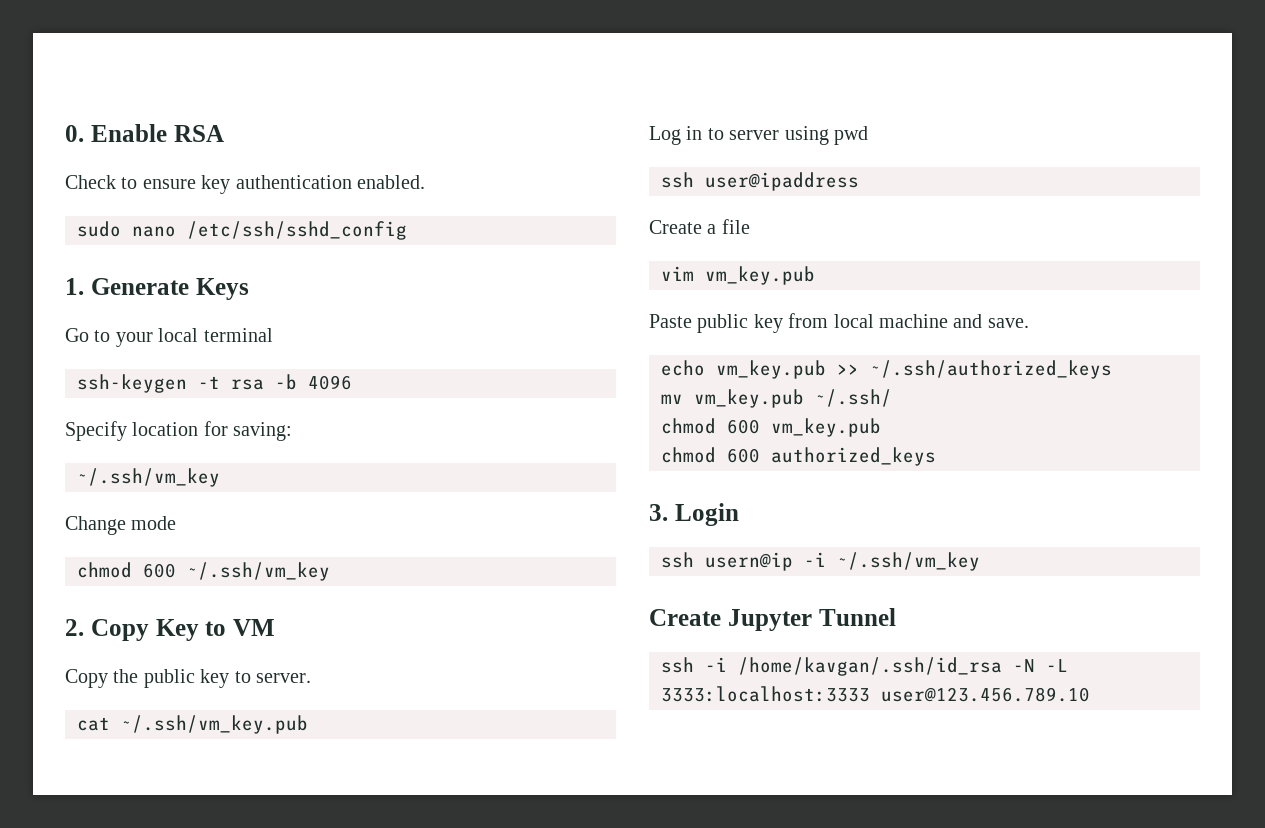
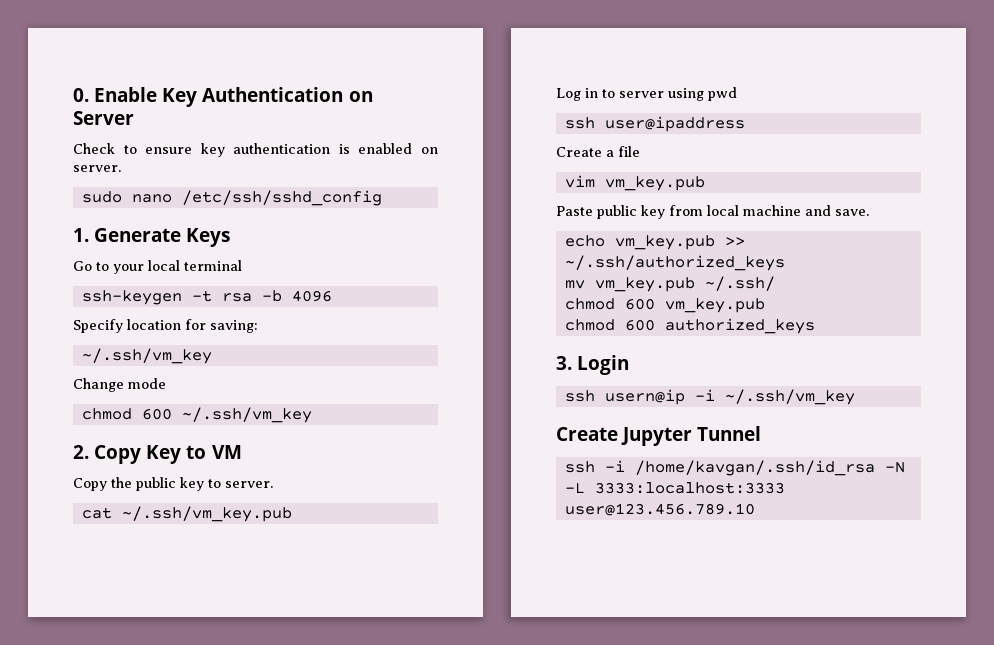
[173,125,224,142] RSA -> [162,87,373,107] [73,111,134,125] Key Authentication on Server
[357,175,425,189] enabled. -> [338,143,438,154] [73,165,121,172] is enabled on server.

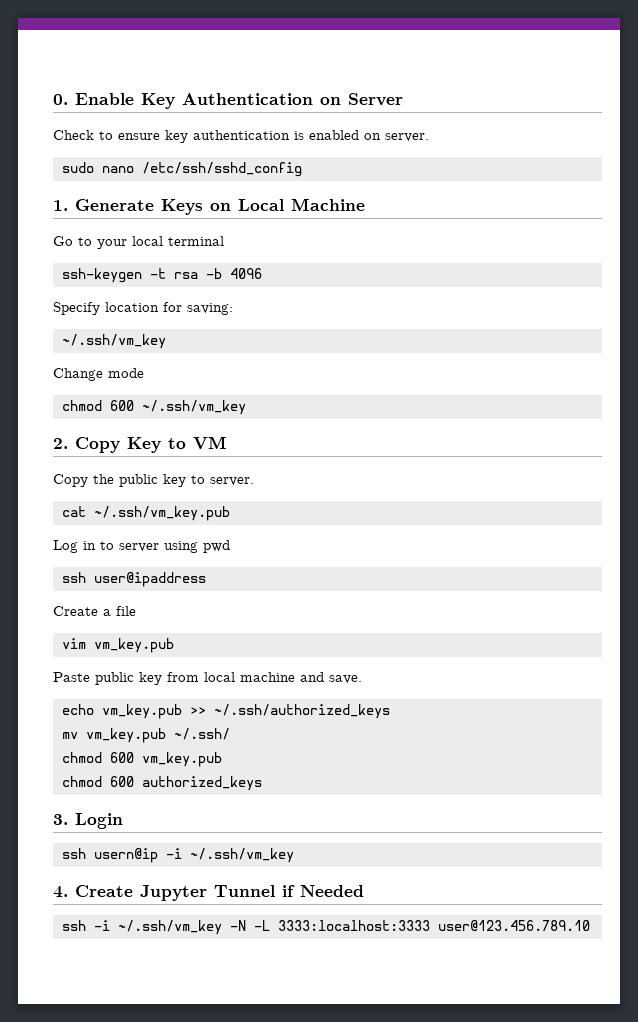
(231, 237) none -> [210,198,365,211] on Local Machine
(855, 397) none -> [53,886,68,898] 4.
(762, 433) none -> [282,885,364,897] if Needed
[634,460,875,476] /home/kavgan/.ssh/id_rsa -> [118,920,222,935] ~/.ssh/vm_key

